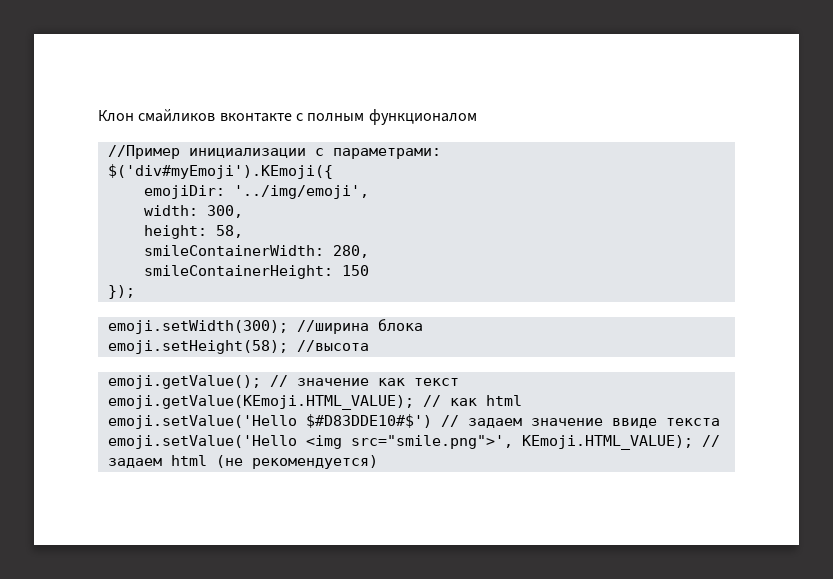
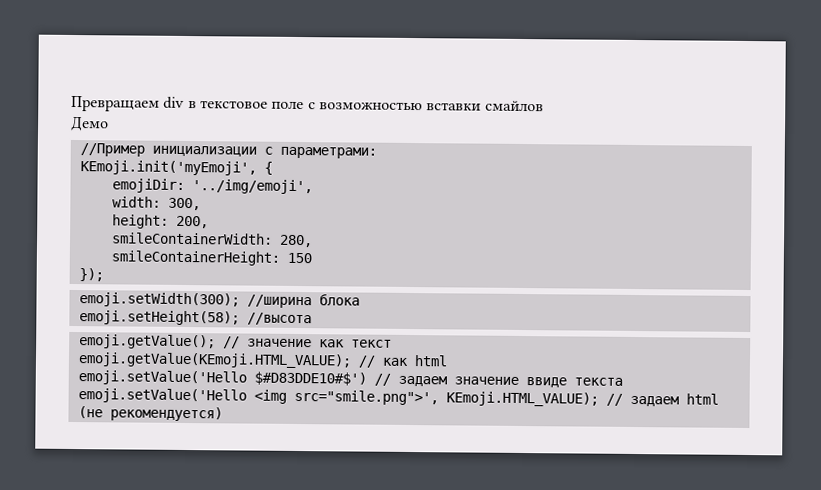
[98,109,477,125] Клон смайликов вконтакте с полным функционалом -> [71,95,544,112] [71,115,109,132] Превращаем div в текстовое поле с возможностью вставки смайлов // Демо
[107,164,333,179] $('div#myEmoji').KEmoji({ -> [79,160,273,176] KEmoji.init('myEmoji', {
[215,225,243,238] 58, -> [175,215,209,229] 200,

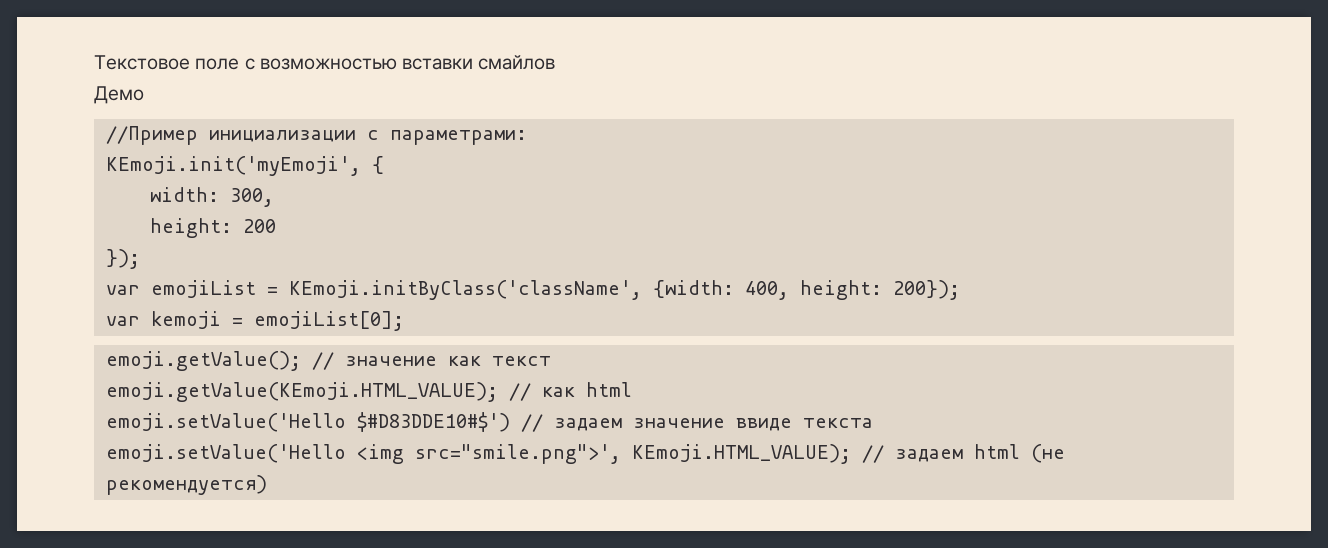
[71,95,268,112] Превращаем div в текстовое -> [94,55,190,70] Текстовое
[111,178,313,195] // emojiDir: '../img/emoji', -> (384, 165) none
[175,215,209,229] [111,232,313,248] [110,250,312,266] [78,268,104,282] [78,292,360,309] [78,310,312,326] 200, // smileContainerWidth: 280, // smileContainerHeight: 150 // }); // emoji.setWidth(300); //ширина блока // emoji.setHeight(58); //высота -> [242,219,276,233] [105,249,140,269] [105,280,960,300] [105,311,404,331] 200 // }); // var emojiList = KEmoji.initByClass('className', {width: 400, height: 200}); // var kemoji = emojiList[0];

